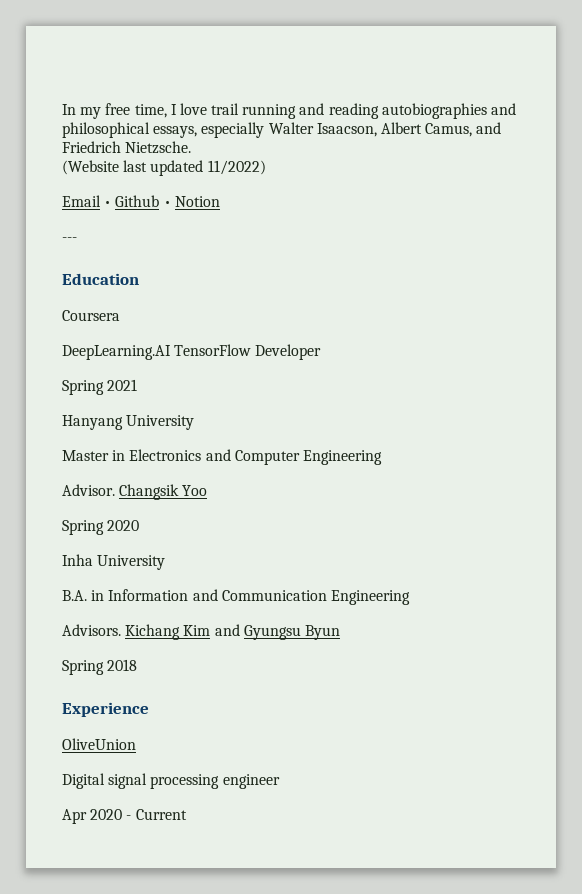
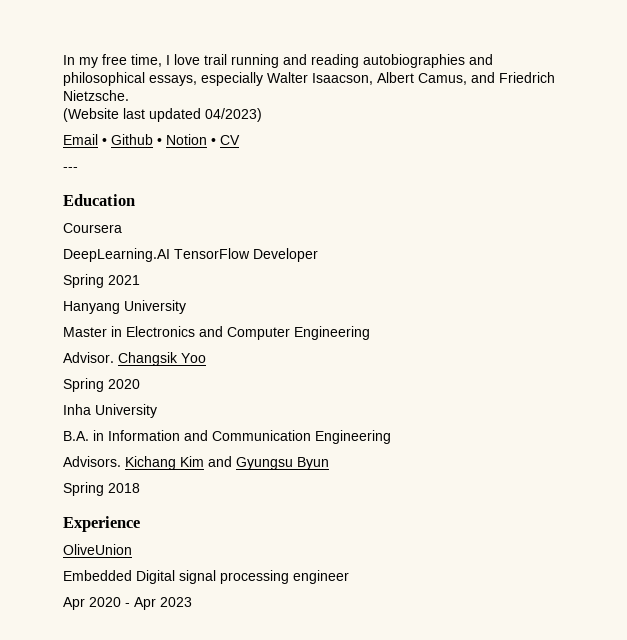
[207,160,266,175] 11/2022) -> [205,108,262,122] 04/2023)
(220, 201) none -> [211,135,240,145] • CV
(136, 744) none -> [63,570,132,581] Embedded
[135,809,187,820] Current -> [134,597,192,610] Apr 2023

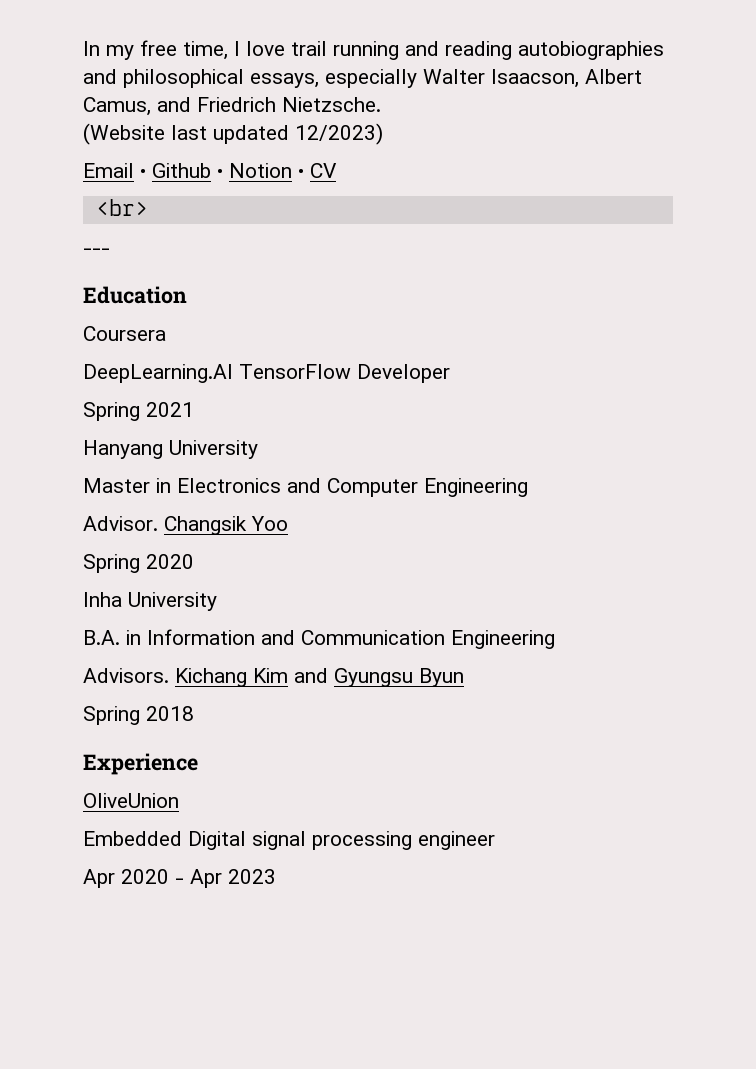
[205,108,262,122] 04/2023) -> [295,123,383,145] 12/2023)
(240, 140) none -> [95,199,148,216] // <br>

